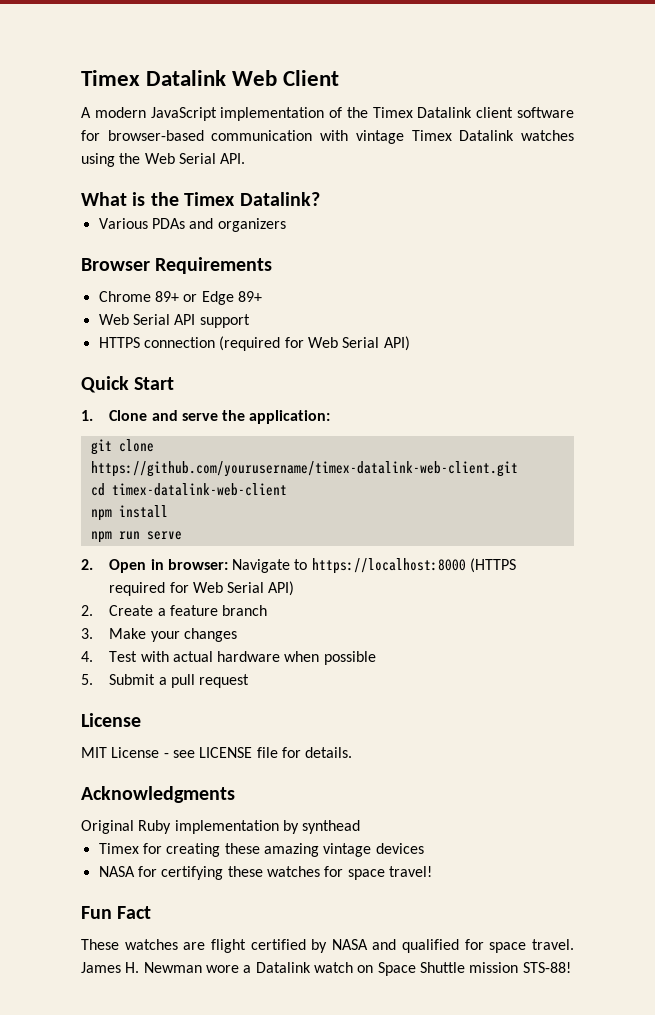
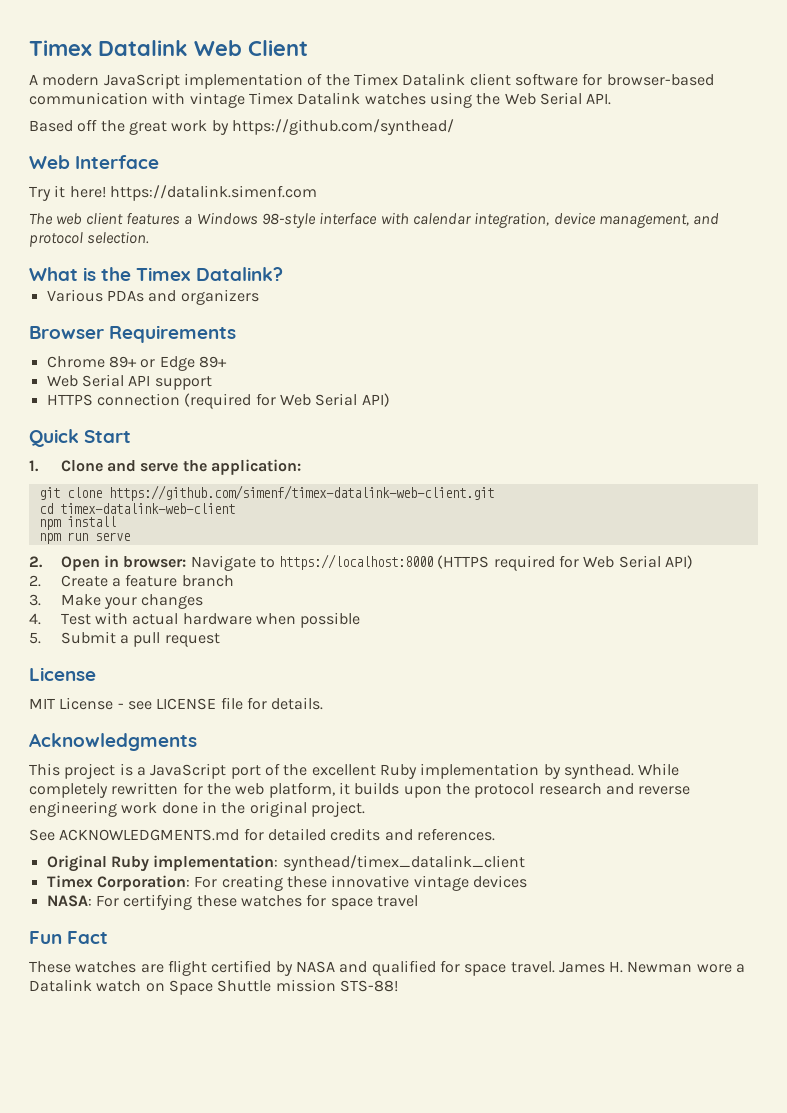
(246, 158) none -> [29,119,454,135] [29,155,160,169] [29,185,317,201] [29,212,720,228] [29,231,150,247] // Based off the great work by https://github.com/synthead/ // Web Interface // Try it here! https://datalink.simenf.com // The web client features a Windows 98-style interface with calendar integration, device management, and protocol selection.
[90,461,518,477] https://github.com/yourusername/timex-datalink-web-client.git -> [108,485,494,501] https://github.com/simenf/timex-datalink-web-client.git
[81,820,361,834] [98,843,162,854] Original Ruby implementation by synthead // Timex for -> [29,763,680,779] [29,782,691,798] [29,801,365,817] [29,828,495,841] [46,855,525,872] [46,875,218,891] This project is a JavaScript port of the excellent Ruby implementation by synthead. While completely rewritten for the web platform, it builds upon the protocol research and reverse engineering work done in the original project. // See ACKNOWLEDGMENTS.md for detailed credits and references. // Original Ruby implementation: synthead/timex_datalink_client // Timex Corporation: For
[263,843,319,857] amazing -> [331,875,410,888] innovative
[98,866,157,877] NASA for -> [46,895,119,907] NASA: For
[388,866,432,877] travel! -> [376,895,418,907] travel

